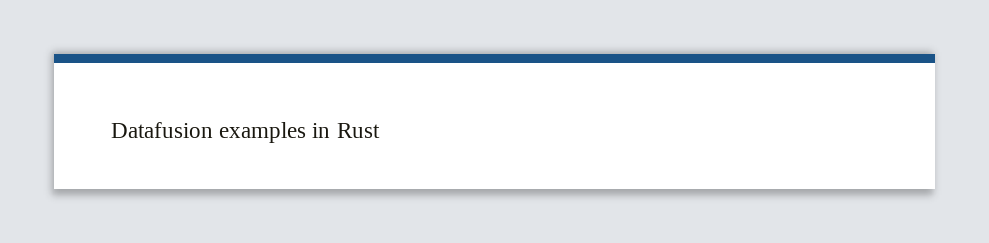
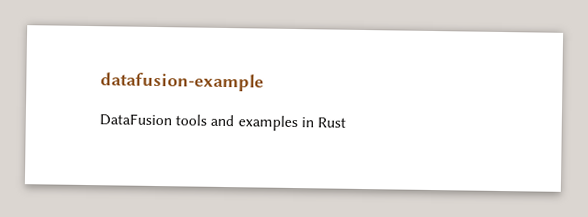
[111,122,213,138] Datafusion -> [100,72,264,92] [99,113,235,127] datafusion-example // DataFusion tools and

